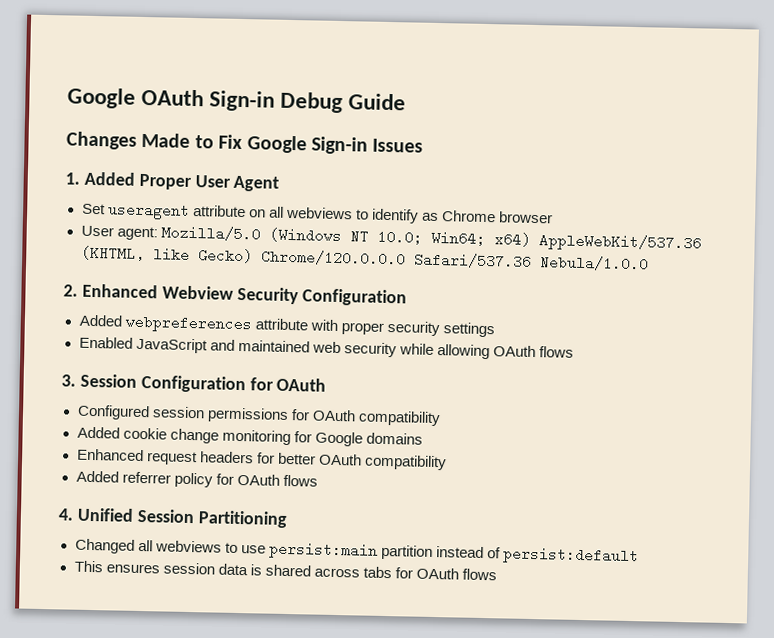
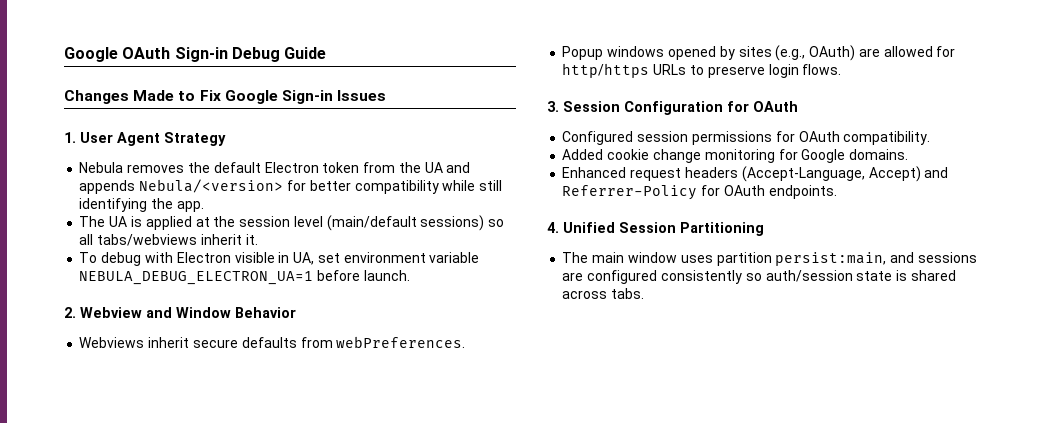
[83,171,192,190] Added Proper -> (76, 137) none
[81,202,553,224] [80,225,702,253] [80,245,649,272] [63,283,408,307] [78,314,495,338] [78,336,574,360] // Set useragent attribute on all webviews to identify as Chrome browser // User agent: Mozilla/5.0 (Windows NT 10.0; Win64; x64) AppleWebKit/537.36 (KHTML, like Gecko) Chrome/120.0.0.0 Safari/537.36 Nebula/1.0.0 // 2. Enhanced Webview Security Configuration // Added webpreferences attribute with proper security settings // Enabled JavaScript and maintained web security while allowing OAuth flows -> [164,132,226,146] [79,162,471,173] [79,179,503,194] [79,198,204,212] [79,215,505,231] [79,234,258,246] [79,252,480,266] [79,270,410,285] [64,307,296,318] [79,336,466,348] [562,45,956,61] [562,63,842,78] Strategy // Nebula removes the default Electron token from the UA and appends Nebula/<version> for better compatibility while still identifying the app. // The UA is applied at the session level (main/default sessions) so all tabs/webviews inherit it. // To debug with Electron visible in UA, set environment variable NEBULA_DEBUG_ELECTRON_UA=1 before launch. // 2. Webview and Window Behavior // Webviews inherit secure defaults from webPreferences. // Popup windows opened by sites (e.g., OAuth) are allowed for http/https URLs to preserve login flows.
[357,410,441,427] compatibility -> [843,131,931,145] compatibility.
[365,432,423,445] domains -> [849,149,909,160] domains.
[256,452,447,471] [75,470,318,488] for better OAuth compatibility // Added referrer policy for OAuth flows -> [741,166,949,182] [562,185,837,200] (Accept-Language, Accept) and Referrer-Policy for OAuth endpoints.
[74,538,639,566] [73,560,498,581] Changed all webviews to use persist:main partition instead of persist:default // This ensures session data is shared across tabs for OAuth flows -> [562,252,977,266] [562,270,956,284] [562,288,645,299] The main window uses partition persist:main, and sessions are configured consistently so auth/session state is shared across tabs.

